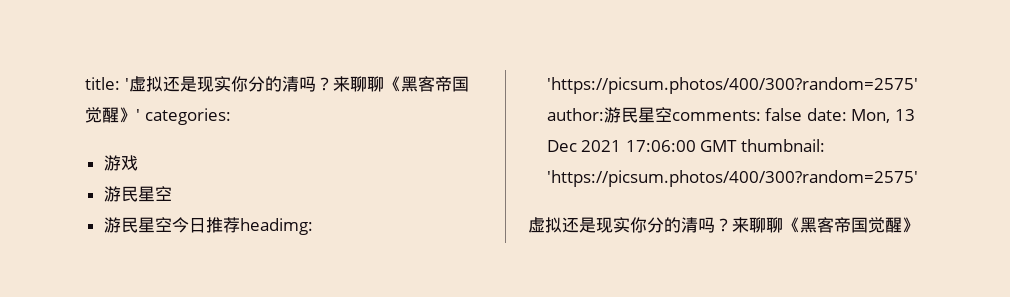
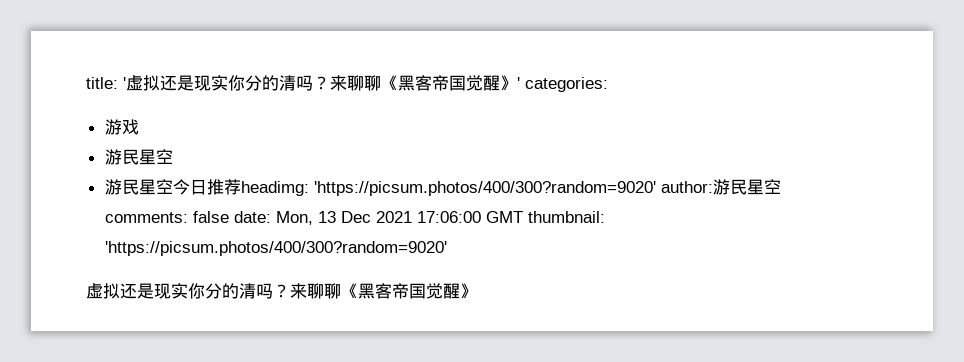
[546,77,918,94] 'https://picsum.photos/400/300?random=2575' -> [313,181,656,196] 'https://picsum.photos/400/300?random=9020'
[546,170,918,187] 'https://picsum.photos/400/300?random=2575' -> [104,241,447,256] 'https://picsum.photos/400/300?random=9020'

